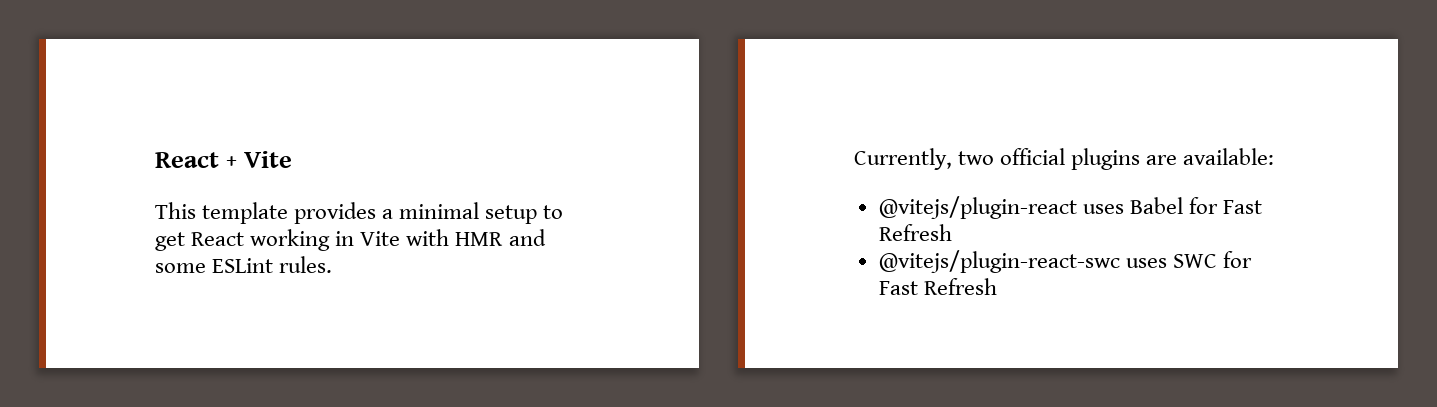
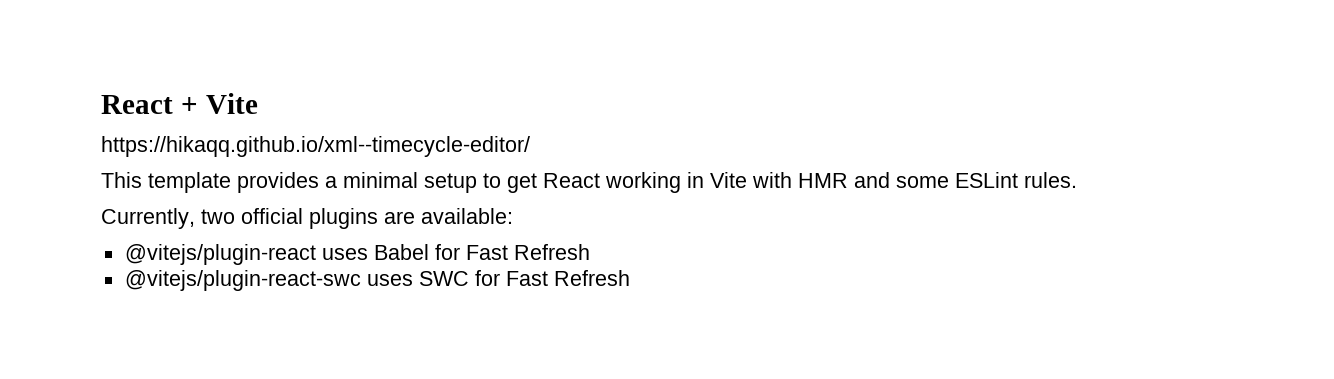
(293, 159) none -> [101,136,530,157] // https://hikaqq.github.io/xml--timecycle-editor/

